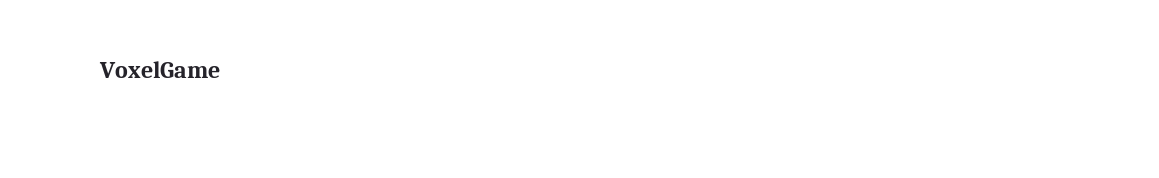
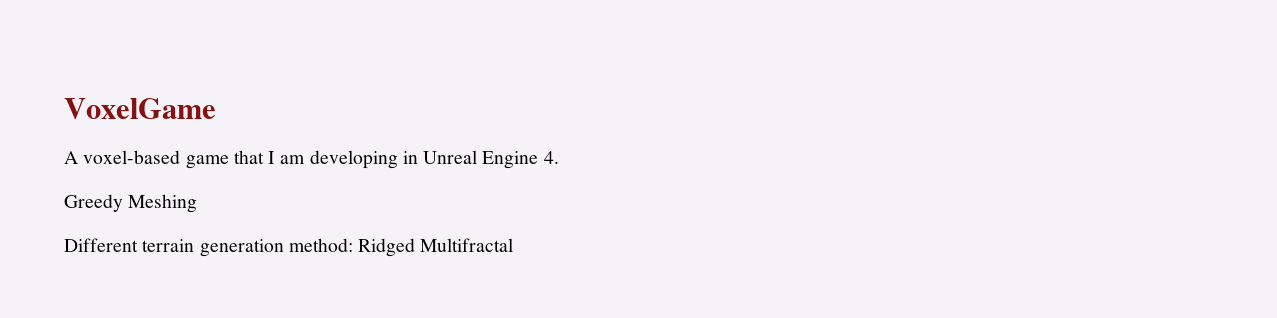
(220, 69) none -> [64,150,559,169] [64,194,198,213] [64,238,514,257] // A voxel-based game that I am developing in Unreal Engine 4. // Greedy Meshing // Different terrain generation method: Ridged Multifractal

